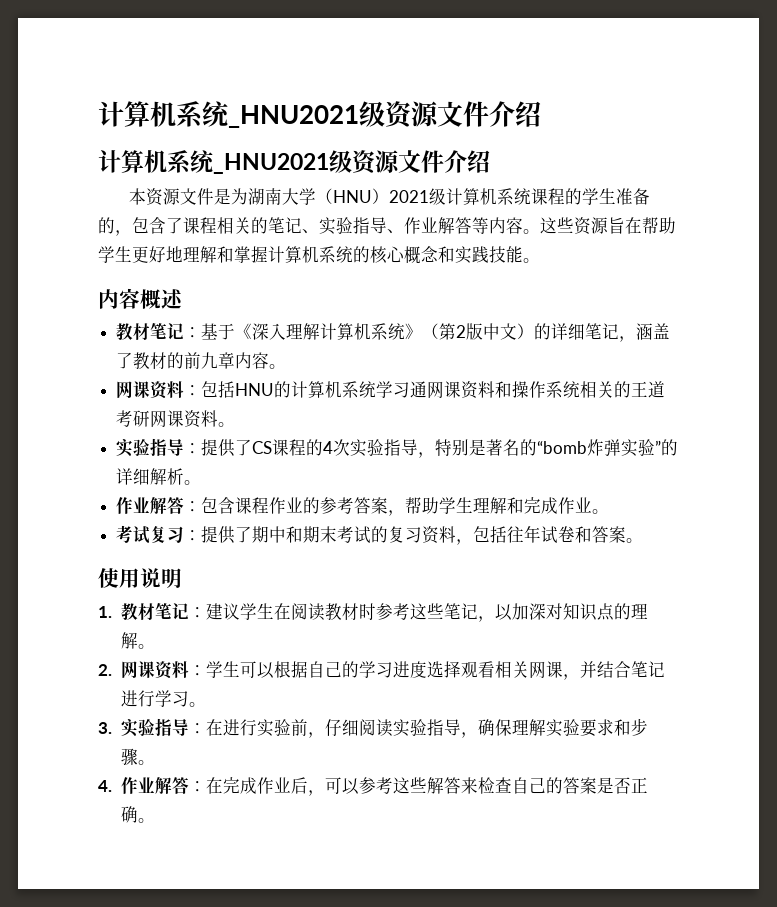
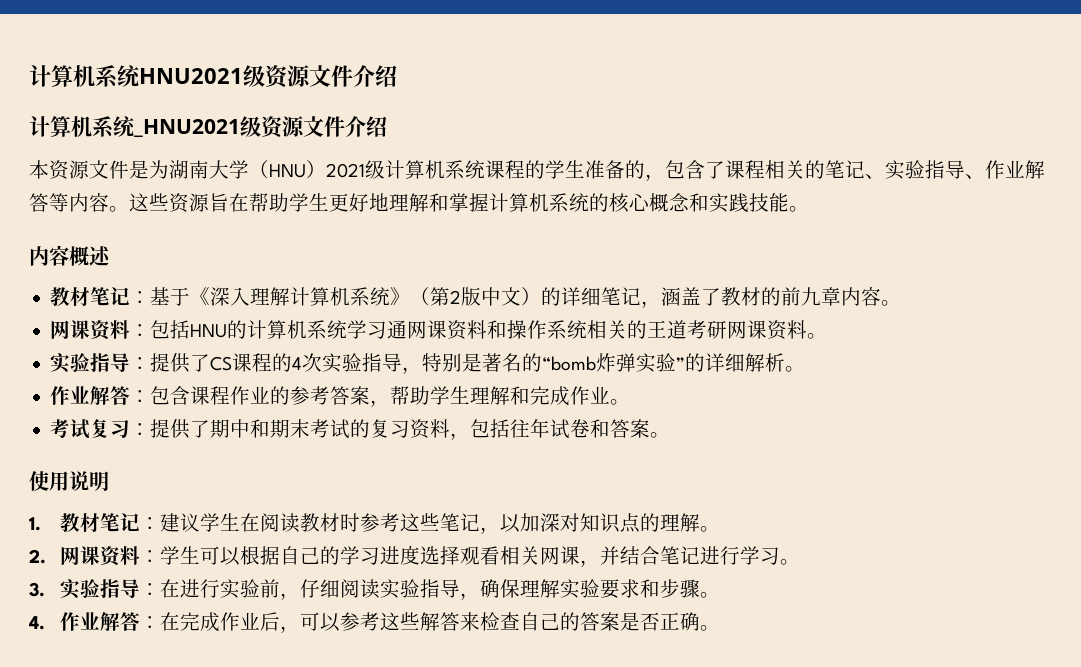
[98,101,359,128] 计算机系统_HNU2021 -> [29,65,243,88] 计算机系统HNU2021

